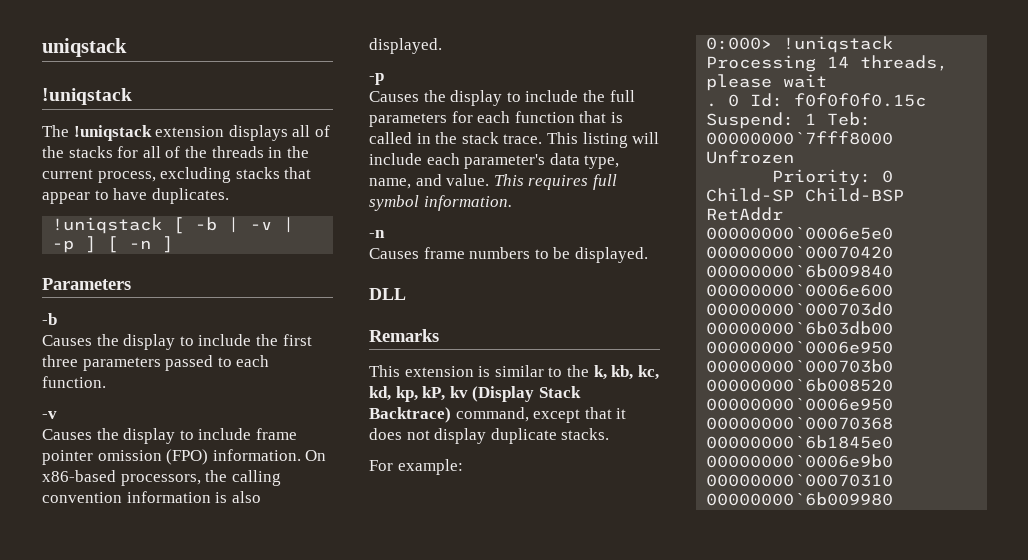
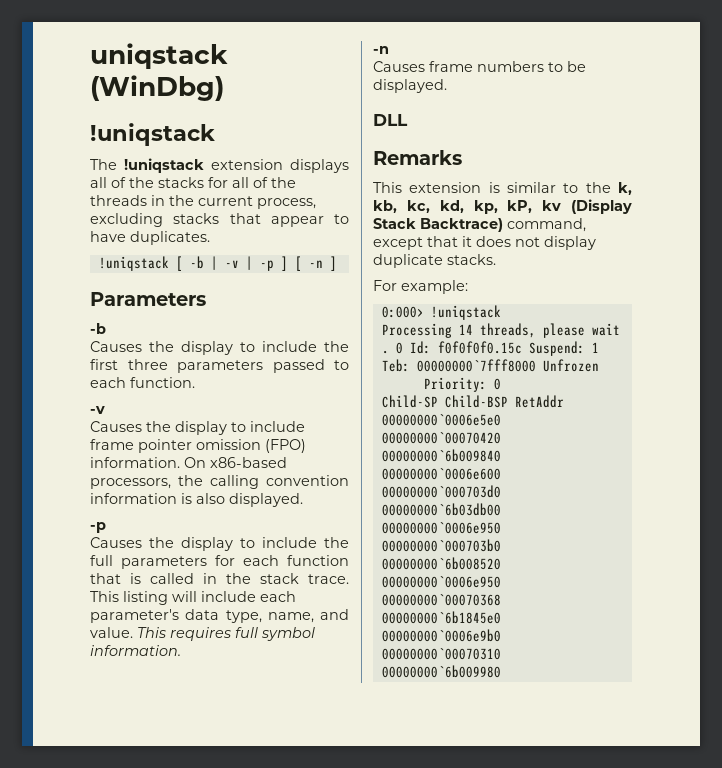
(127, 47) none -> [90,75,224,101] (WinDbg)

